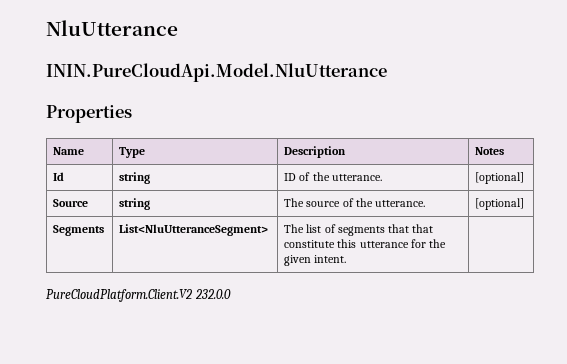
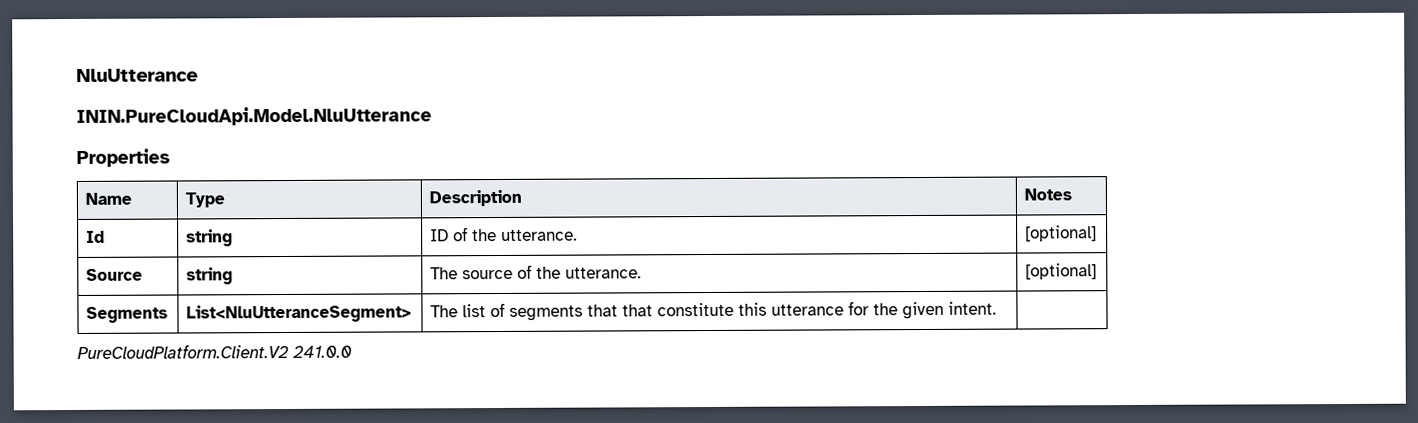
[194,289,231,299] 232.0.0 -> [292,345,352,358] 241.0.0

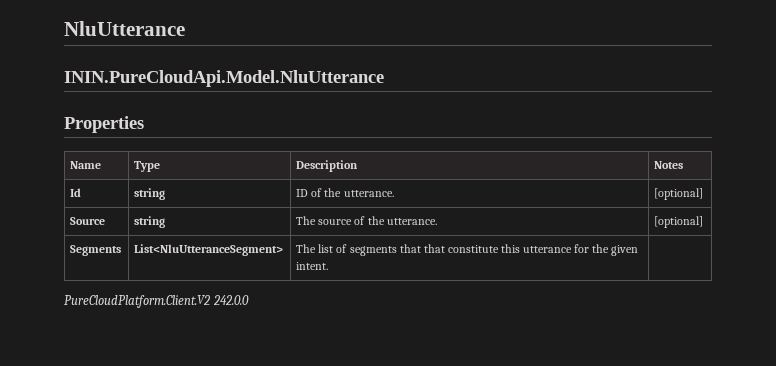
[292,345,352,358] 241.0.0 -> [212,295,249,305] 242.0.0

